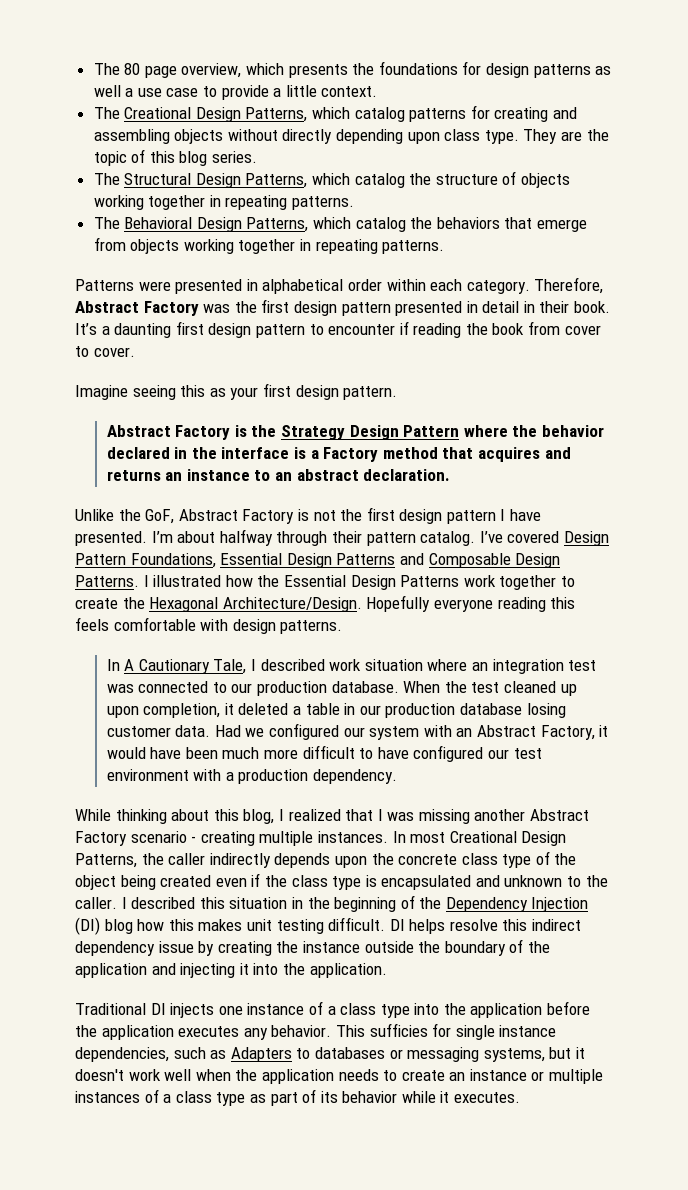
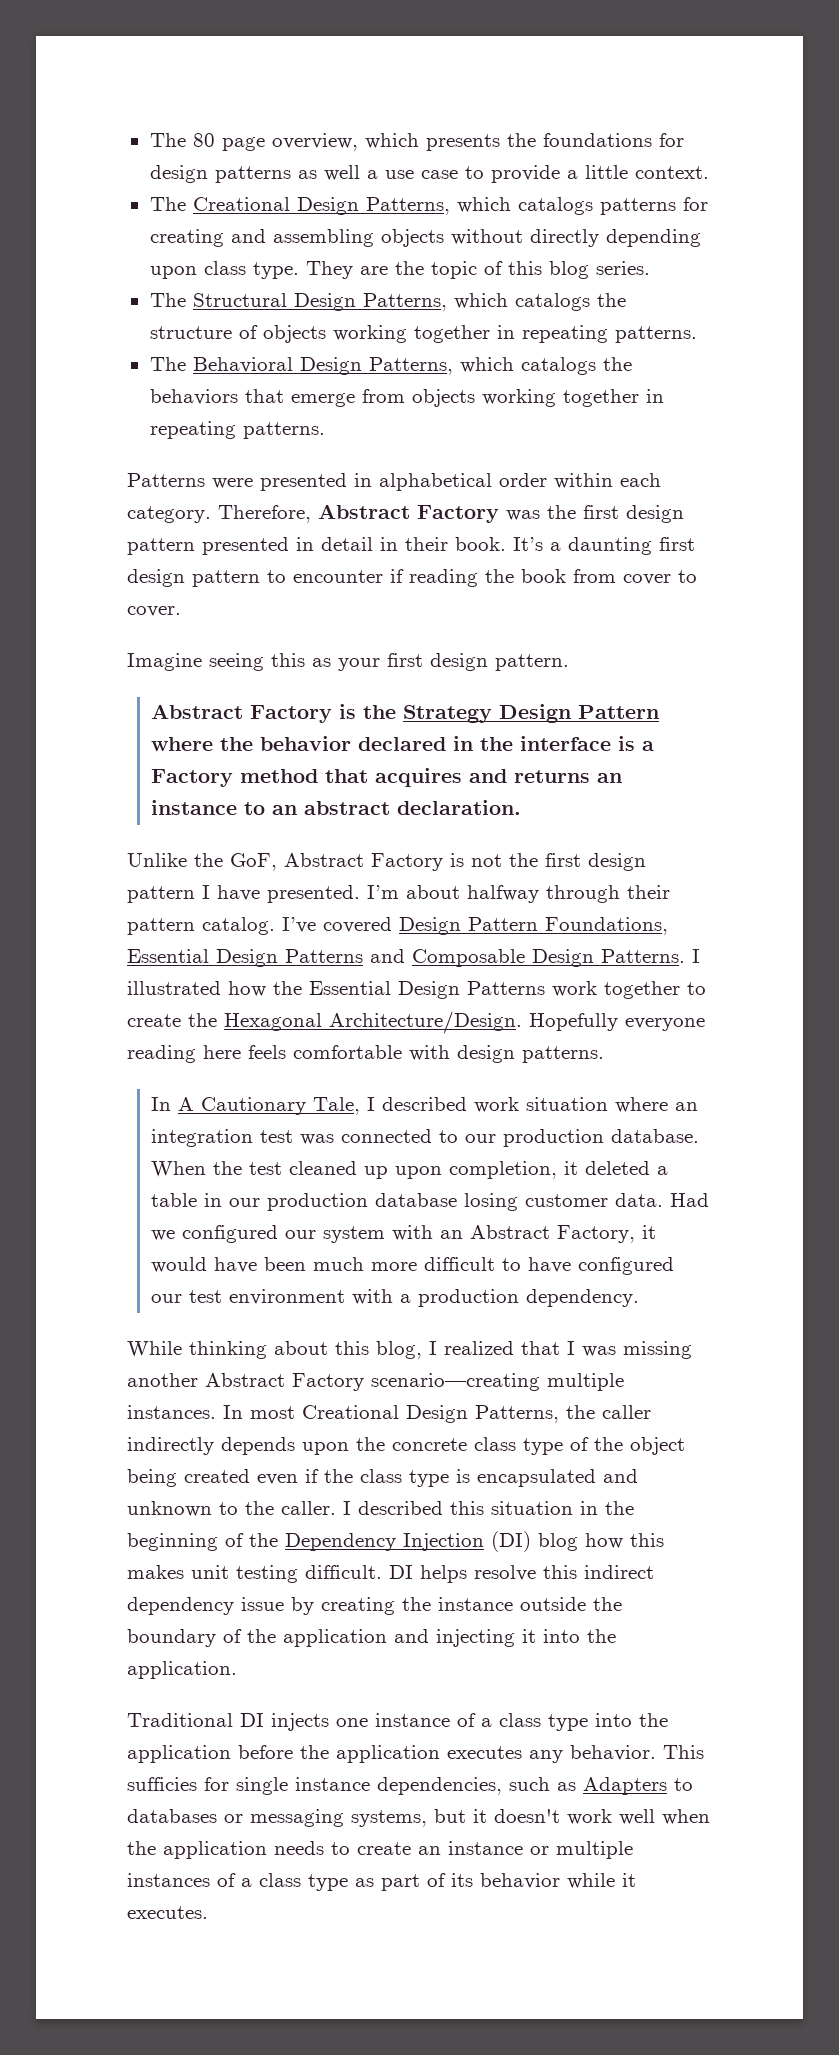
[354,107,405,122] catalog -> [517,197,593,215] catalogs
[354,173,405,188] catalog -> [514,293,590,311] catalogs
[355,217,406,232] catalog -> [520,357,596,375] catalogs
[550,597,576,609] this -> [203,1045,241,1059] here
[130,831,255,846] scenario - creating -> [371,1373,540,1391] scenario—creating

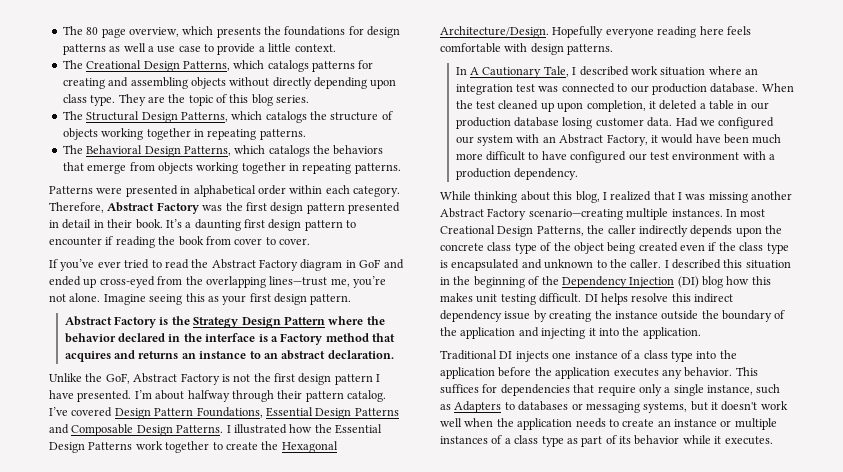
(181, 611) none -> [49,259,404,271] [49,276,386,288] [49,293,101,302] If you’ve ever tried to read the Abstract Factory diagram in GoF and ended up cross-eyed from the overlapping lines—trust me, you’re not alone.
[127,1777,502,1795] sufficies for single instance dependencies, -> [440,384,753,396] suffices for dependencies that require only a single instance,

